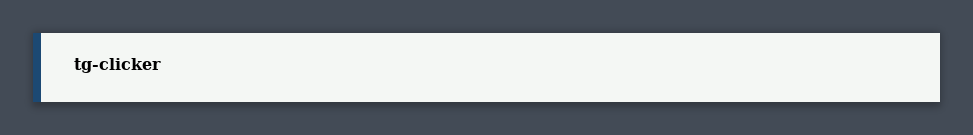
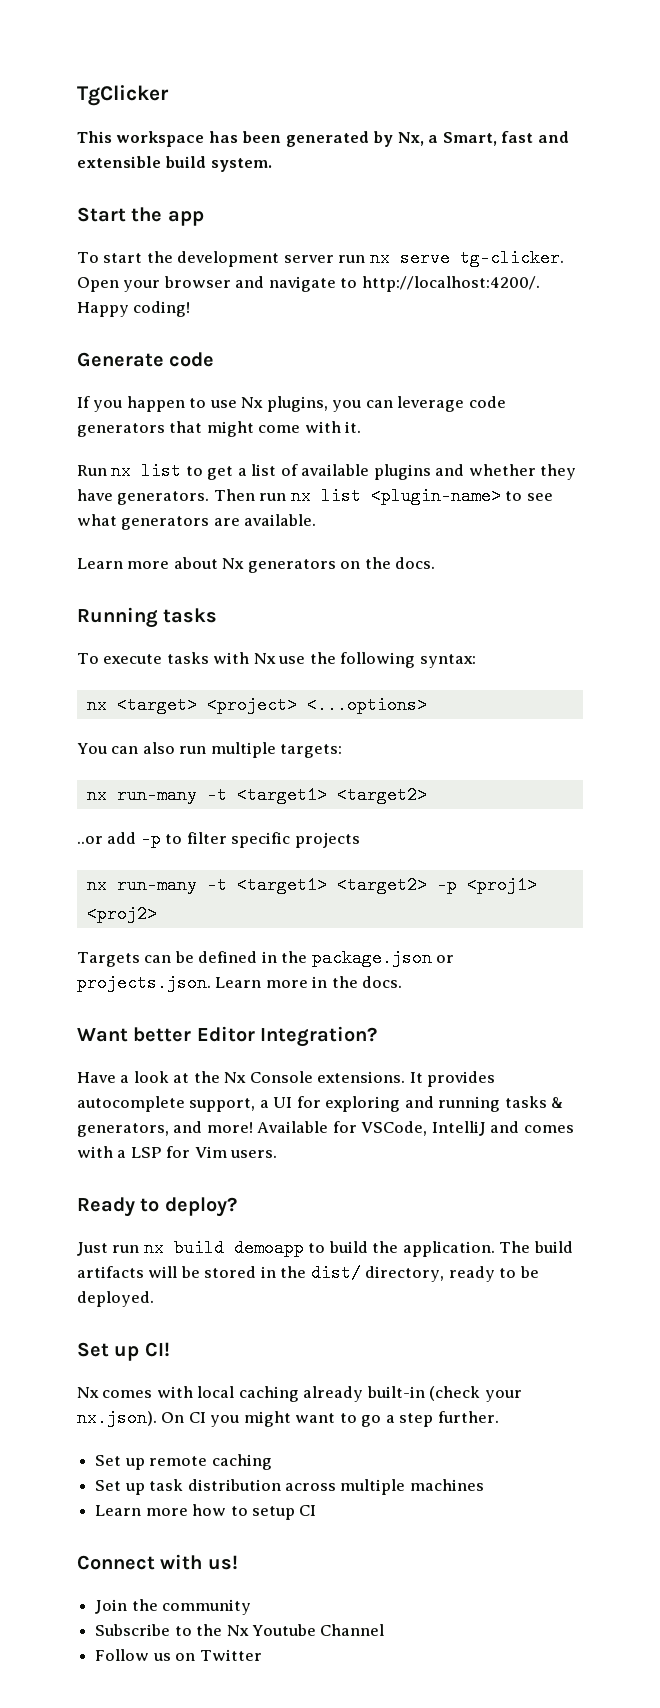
[74,58,161,73] tg-clicker -> [77,85,169,106] [77,131,569,147] [77,156,272,172] [77,207,204,226] [77,249,564,267] [77,276,540,292] [77,301,191,317] [77,352,215,367] [77,396,506,412] [77,421,362,437] [77,462,577,480] [77,487,553,505] [77,514,317,530] [77,557,436,573] [77,607,218,628] [77,652,476,668] [86,696,427,714] [77,742,343,758] [86,786,427,804] [77,830,360,848] [86,876,537,894] [86,905,157,923] [77,949,455,967] [77,974,403,992] [77,1026,378,1047] [77,1071,496,1087] [77,1096,565,1112] [77,1121,574,1137] [77,1146,278,1158] [77,1197,237,1217] [77,1239,573,1257] [77,1264,539,1282] [77,1291,154,1307] [77,1342,170,1361] [77,1386,522,1402] [77,1409,499,1427] [95,1454,272,1470] [95,1479,484,1495] [95,1504,317,1520] [77,1554,238,1570] [95,1599,252,1615] [95,1624,385,1636] [95,1649,262,1661] TgClicker // This workspace has been generated by Nx, a Smart, fast and extensible build system. // Start the app // To start the development server run nx serve tg-clicker. Open your browser and navigate to http://localhost:4200/. Happy coding! // Generate code // If you happen to use Nx plugins, you can leverage code generators that might come with it. // Run nx list to get a list of available plugins and whether they have generators. Then run nx list <plugin-name> to see what generators are available. // Learn more about Nx generators on the docs. // Running tasks // To execute tasks with Nx use the following syntax: // nx <target> <project> <...options> // You can also run multiple targets: // nx run-many -t <target1> <target2> // ..or add -p to filter specific projects // nx run-many -t <target1> <target2> -p <proj1> <proj2> // Targets can be defined in the package.json or projects.json. Learn more in the docs. // Want better Editor Integration? // Have a look at the Nx Console extensions. It provides autocomplete support, a UI for exploring and running tasks & generators, and more! Available for VSCode, IntelliJ and comes with a LSP for Vim users. // Ready to deploy? // Just run nx build demoapp to build the application. The build artifacts will be stored in the dist/ directory, ready to be deployed. // Set up CI! // Nx comes with local caching already built-in (check your nx.json). On CI you might want to go a step further. // Set up remote caching // Set up task distribution across multiple machines // Learn more how to setup CI // Connect with us! // Join the community // Subscribe to the Nx Youtube Channel // Follow us on Twitter

